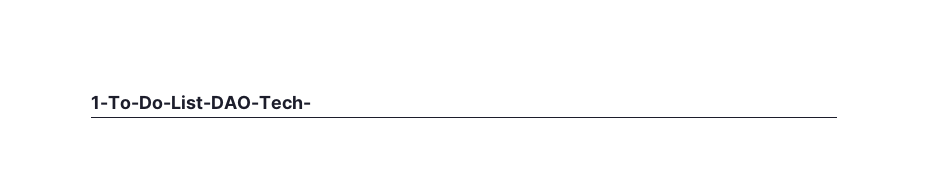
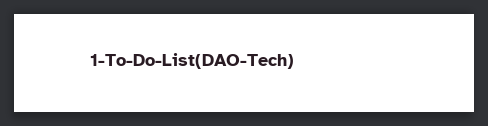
[91,95,311,110] 1-To-Do-List-DAO-Tech- -> [90,53,294,69] 1-To-Do-List(DAO-Tech)

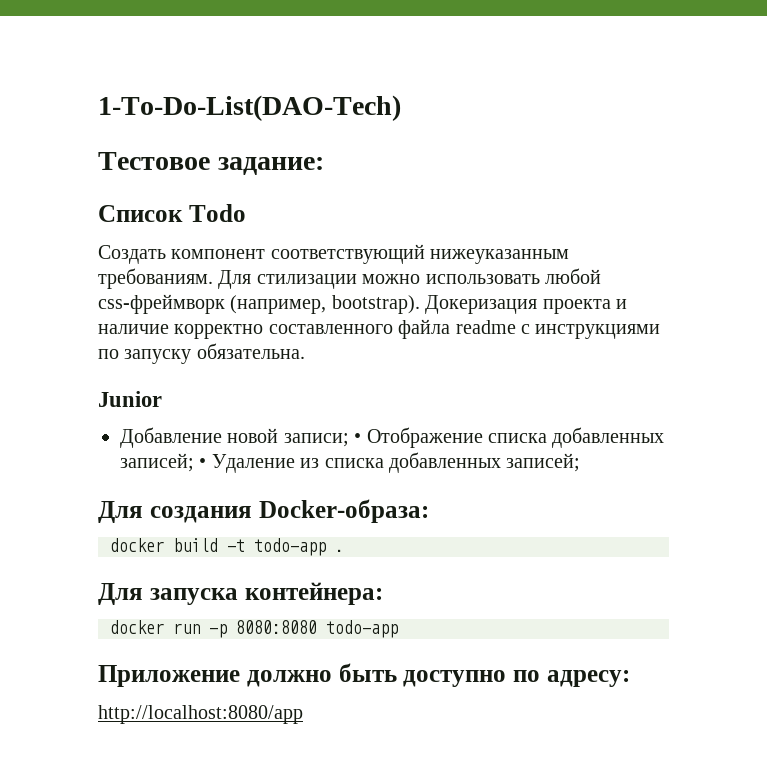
(294, 61) none -> [98,152,324,175] [98,204,246,222] [98,244,570,264] [98,268,601,289] [98,294,627,314] [98,319,661,339] [98,343,305,364] [98,391,162,407] [120,427,665,448] [120,452,581,473] [98,499,429,523] [110,538,344,556] [98,582,383,605] [110,620,398,638] [98,663,630,687] [98,705,303,724] // Тестовое задание: // Список Todo // Создать компонент соответствующий нижеуказанным требованиям. Для стилизации можно использовать любой css-фреймворк (например, bootstrap). Докеризация проекта и наличие корректно составленного файла readme с инструкциями по запуску обязательна. // Junior // Добавление новой записи; • Отображение списка добавленных записей; • Удаление из списка добавленных записей; // Для создания Docker-образа: // docker build -t todo-app . // Для запуска контейнера: // docker run -p 8080:8080 todo-app // Приложение должно быть доступно по адресу: // http://localhost:8080/app

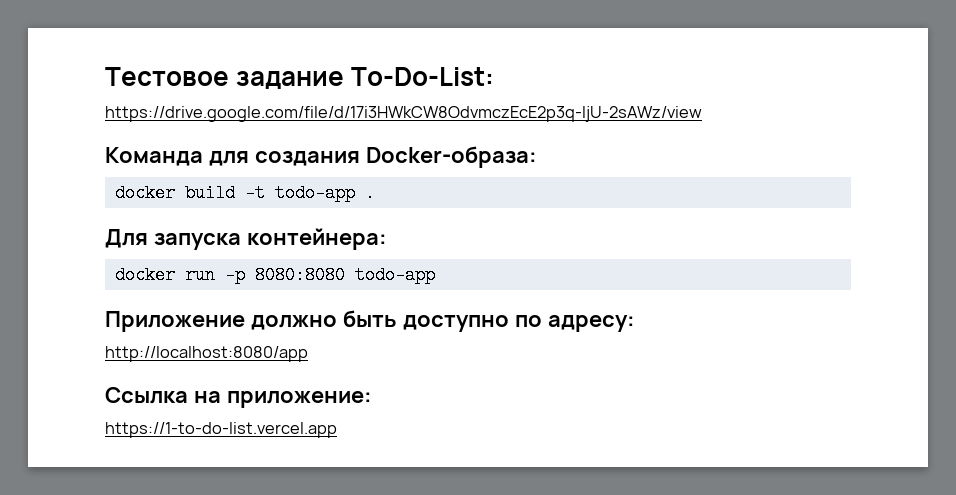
[98,95,401,121] [98,152,324,175] [98,204,246,222] [98,244,570,264] [98,268,601,289] [98,294,627,314] [98,319,661,339] [98,343,305,364] [98,391,162,407] [120,427,665,448] [120,452,581,473] [98,501,143,523] 1-To-Do-List(DAO-Tech) // Тестовое задание: // Список Todo // Создать компонент соответствующий нижеуказанным требованиям. Для стилизации можно использовать любой css-фреймворк (например, bootstrap). Докеризация проекта и наличие корректно составленного файла readme с инструкциями по запуску обязательна. // Junior // Добавление новой записи; • Отображение списка добавленных записей; • Удаление из списка добавленных записей; // Для -> [105,67,495,89] [105,106,702,122] [105,147,249,166] Тестовое задание To-Do-List: // https://drive.google.com/file/d/17i3HWkCW8OdvmczEcE2p3q-ljU-2sAWz/view // Команда для
(303, 714) none -> [105,387,372,408] [105,422,337,438] // Ссылка на приложение: // https://1-to-do-list.vercel.app

